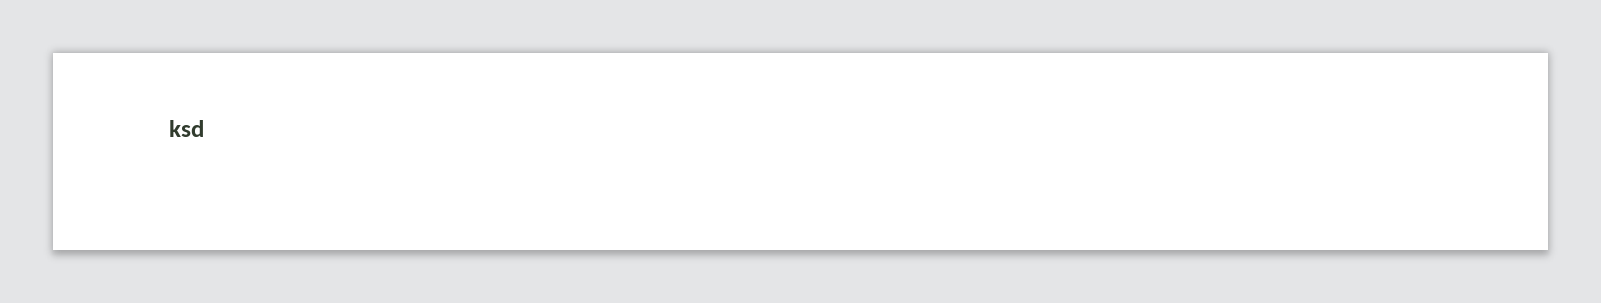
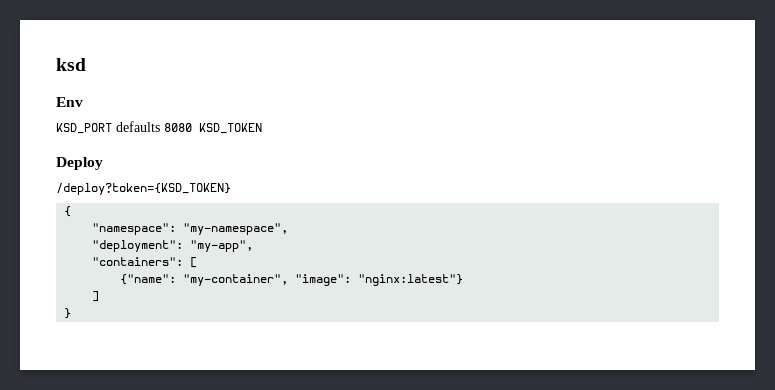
(204, 128) none -> [56,97,83,107] [56,121,262,134] [56,157,103,170] [56,183,231,195] [64,206,72,217] [92,223,289,235] [92,240,254,252] [92,257,198,268] [120,274,464,286] [92,291,100,302] [64,308,72,319] // Env // KSD_PORT defaults 8080 KSD_TOKEN // Deploy // /deploy?token={KSD_TOKEN} // { // "namespace": "my-namespace", // "deployment": "my-app", // "containers": [ // {"name": "my-container", "image": "nginx:latest"} // ] // }

